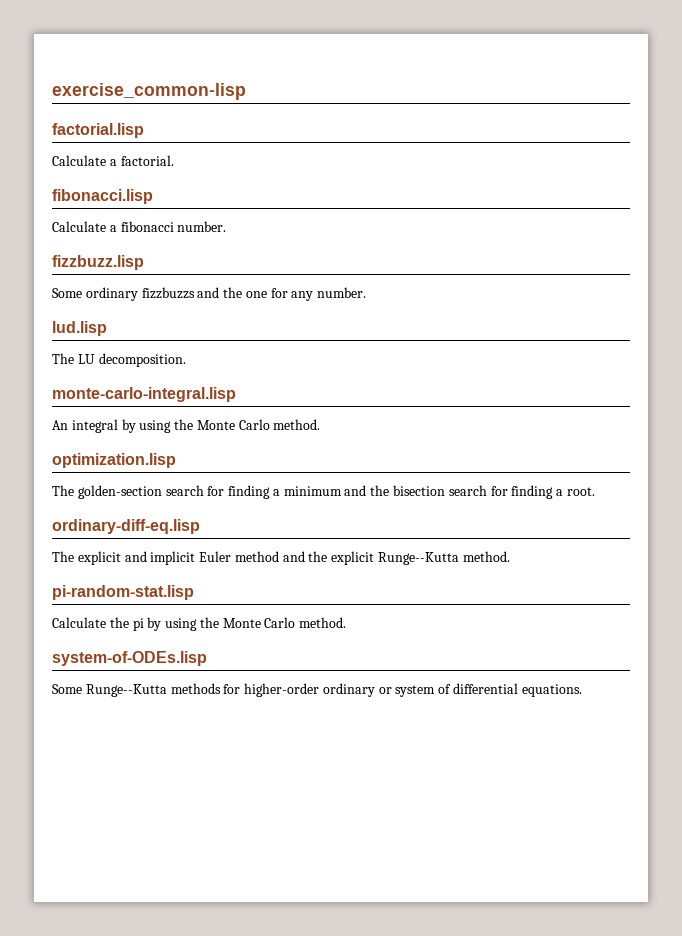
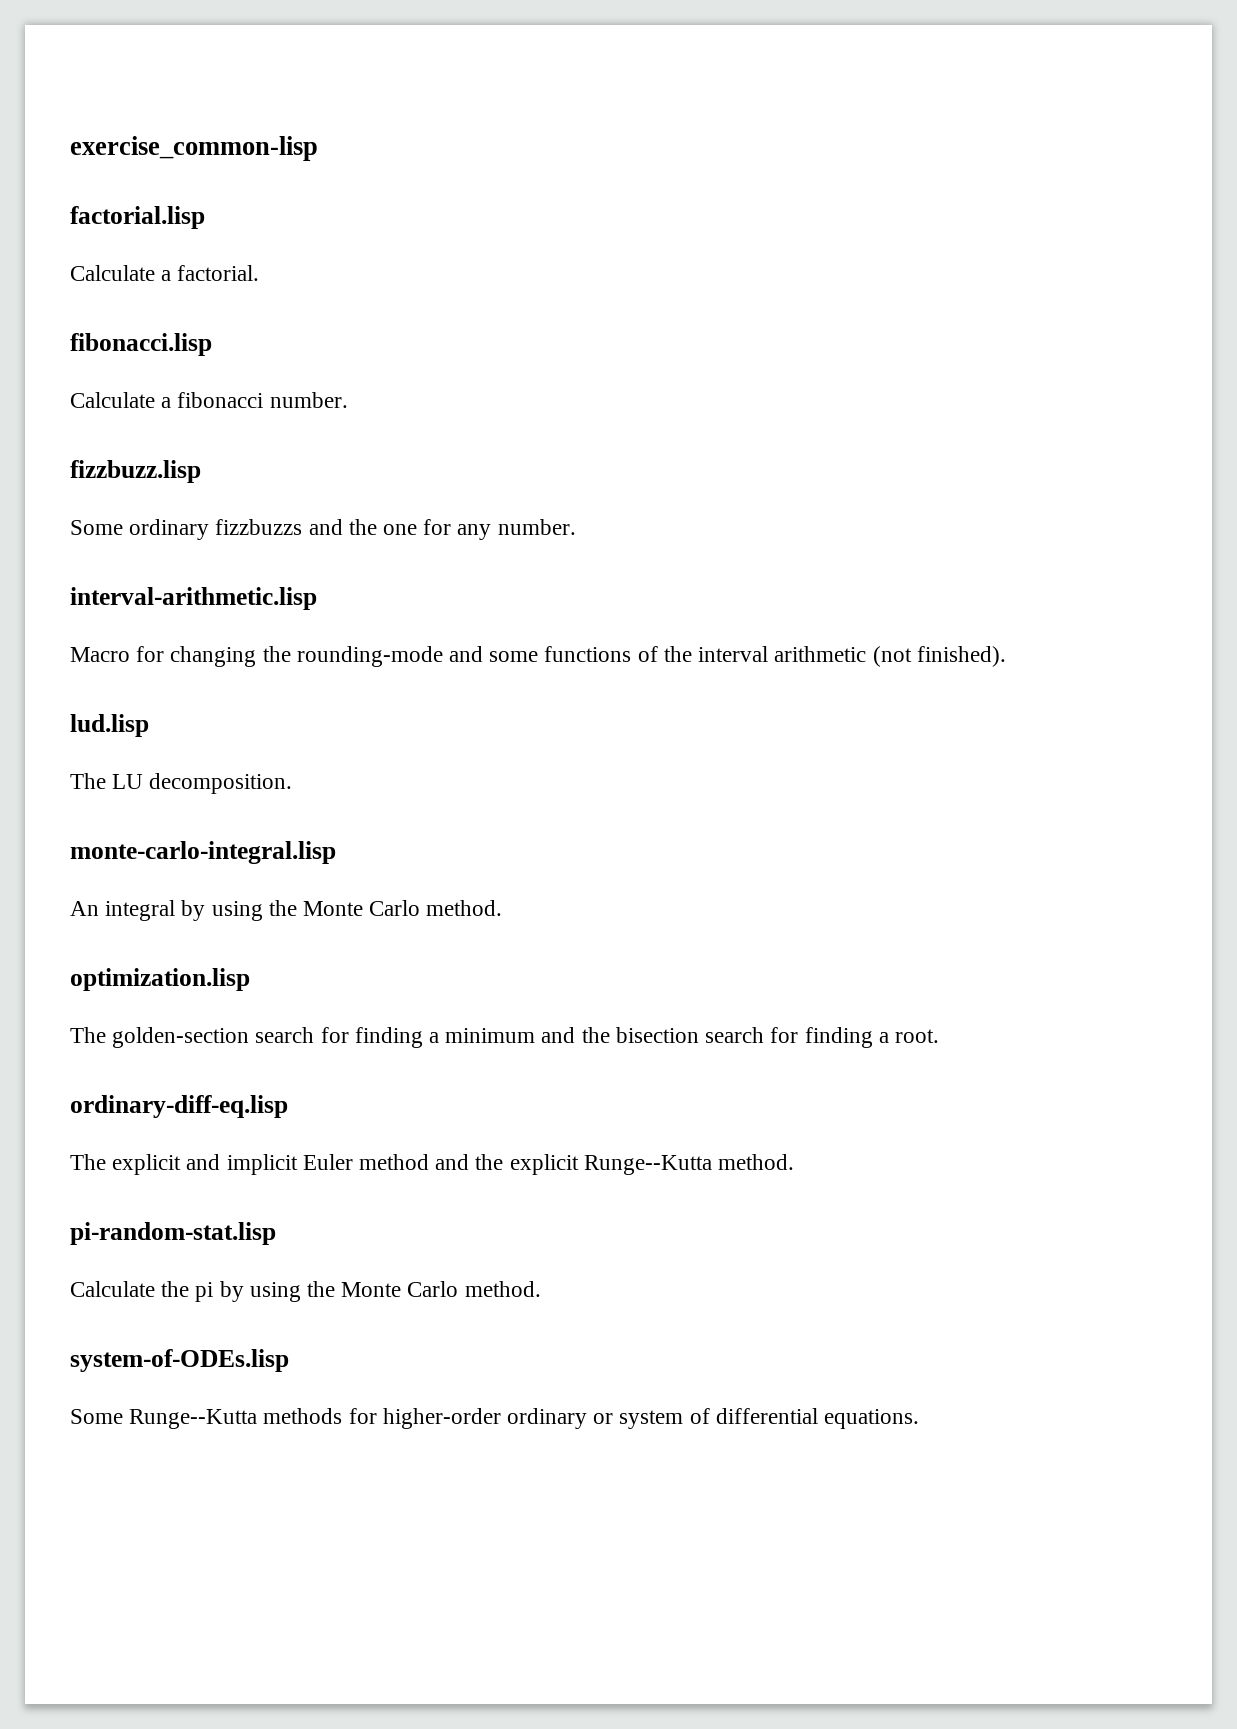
(367, 292) none -> [70,587,317,610] [70,646,1006,667] // interval-arithmetic.lisp // Macro for changing the rounding-mode and some functions of the interval arithmetic (not finished).

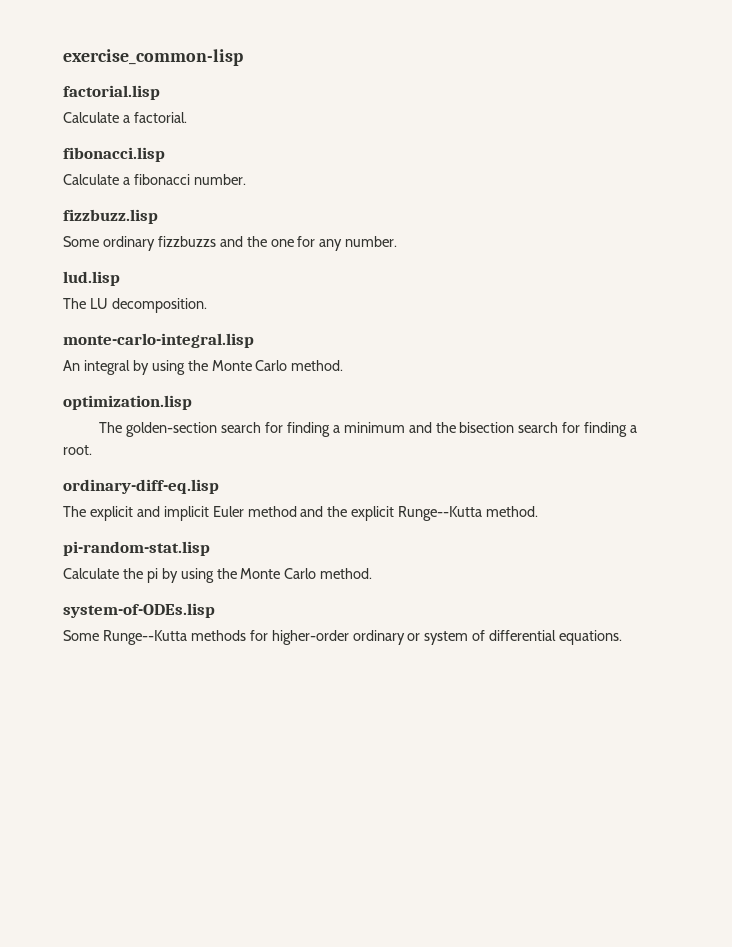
[70,587,317,610] [70,646,1006,667] // interval-arithmetic.lisp // Macro for changing the rounding-mode and some functions of the interval arithmetic (not finished). -> (398, 241) none

